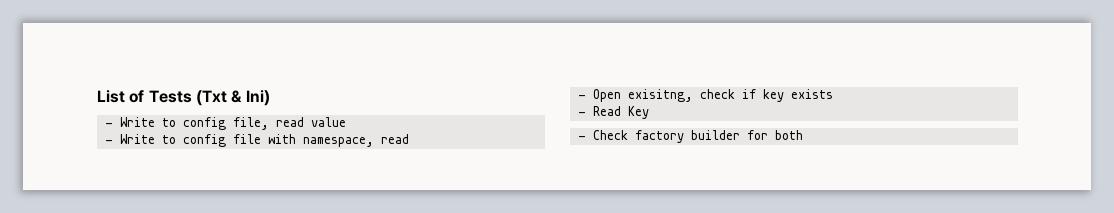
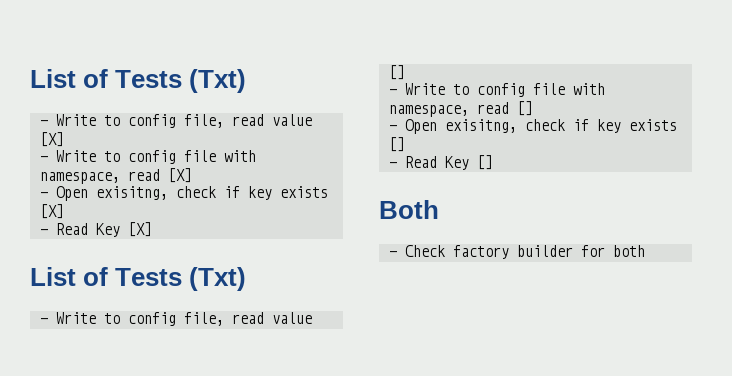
[97,90,270,106] [105,117,347,130] [105,134,410,147] [578,89,834,102] [578,106,650,119] List of Tests (Txt & Ini) // - Write to config file, read value // - Write to config file with namespace, read // - Open exisitng, check if key exists // - Read Key -> [30,69,247,93] [40,114,313,128] [40,132,65,147] [40,150,257,164] [40,168,193,184] [40,186,329,201] [40,204,65,219] [40,222,153,237] [30,267,247,291] [40,312,313,326] [389,65,406,80] [389,83,606,97] [389,101,534,117] [389,119,678,134] [389,137,406,152] [389,155,494,170] [379,200,439,219] List of Tests (Txt) // - Write to config file, read value [X] // - Write to config file with namespace, read [X] // - Open exisitng, check if key exists [X] // - Read Key [X] // List of Tests (Txt) // - Write to config file, read value [] // - Write to config file with namespace, read [] // - Open exisitng, check if key exists [] // - Read Key [] // Both

